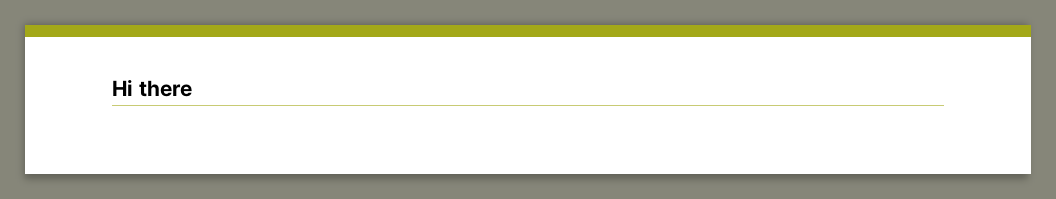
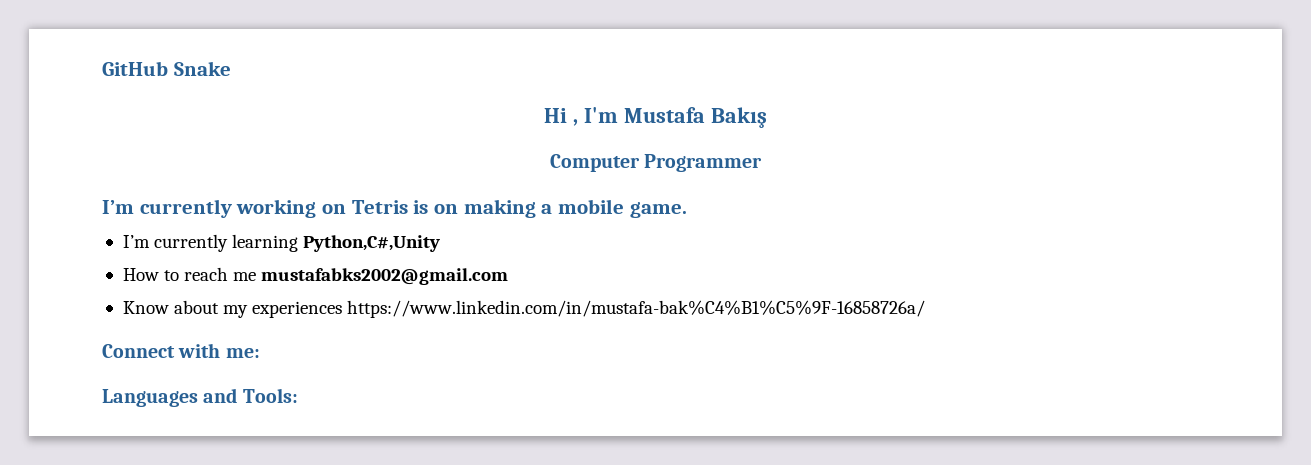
[112,79,192,97] Hi there -> [102,61,231,76] [544,107,767,128] [549,154,763,172] [102,199,687,218] [122,234,441,252] [122,267,509,285] [122,300,926,318] [102,343,260,358] [102,388,298,407] GitHub Snake // Hi , I'm Mustafa Bakış // Computer Programmer // I’m currently working on Tetris is on making a mobile game. // I’m currently learning Python,C#,Unity // How to reach me mustafabks2002@gmail.com // Know about my experiences https://www.linkedin.com/in/mustafa-bak%C4%B1%C5%9F-16858726a/ // Connect with me: // Languages and Tools:

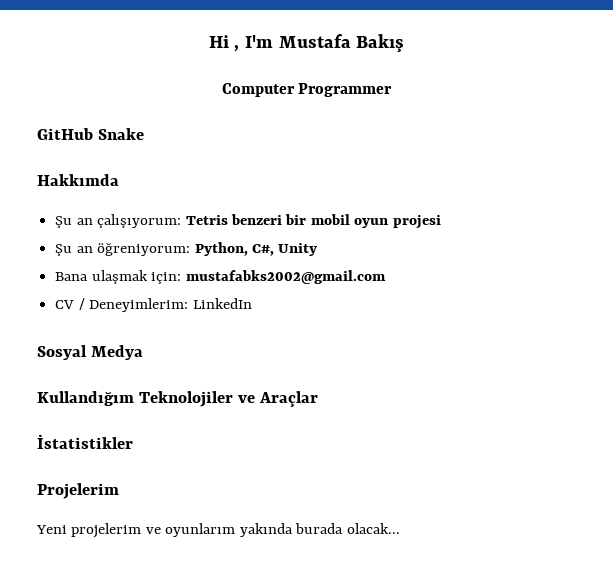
[102,61,231,76] GitHub Snake // -> (208, 41) none
[102,199,687,218] [122,234,441,252] [122,267,509,285] [122,300,926,318] [102,343,260,358] [102,388,298,407] I’m currently working on Tetris is on making a mobile game. // I’m currently learning Python,C#,Unity // How to reach me mustafabks2002@gmail.com // Know about my experiences https://www.linkedin.com/in/mustafa-bak%C4%B1%C5%9F-16858726a/ // Connect with me: // Languages and Tools: -> [37,128,145,140] [37,174,119,186] [55,214,441,229] [55,242,318,256] [55,270,386,284] [55,298,252,312] [37,345,144,360] [37,391,319,407] [37,434,133,449] [37,483,119,499] [36,523,400,538] GitHub Snake // Hakkımda // Şu an çalışıyorum: Tetris benzeri bir mobil oyun projesi // Şu an öğreniyorum: Python, C#, Unity // Bana ulaşmak için: mustafabks2002@gmail.com // CV / Deneyimlerim: LinkedIn // Sosyal Medya // Kullandığım Teknolojiler ve Araçlar // İstatistikler // Projelerim // Yeni projelerim ve oyunlarım yakında burada olacak...

